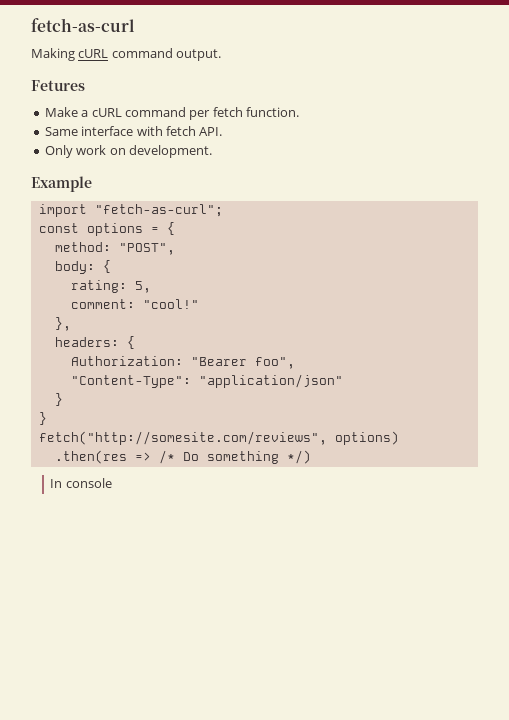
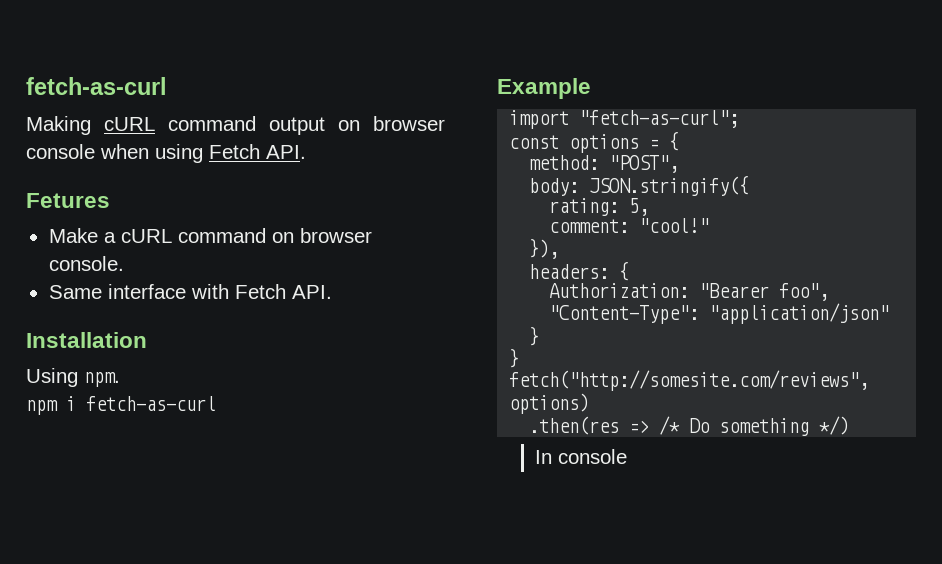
[176,49,222,61] output. -> [269,116,445,135] [26,144,306,163] output on browser console when using Fetch API.
[189,107,299,120] per fetch function. -> [271,228,372,243] [48,256,124,271] on browser console.
[165,126,223,136] [44,145,212,158] fetch API. // Only work on development. -> [234,284,332,299] [26,332,147,348] [26,368,120,387] [26,396,216,415] Fetch API. // Installation // Using npm. // npm i fetch-as-curl
[102,260,111,273] { -> [589,175,750,196] JSON.stringify({
[54,317,71,331] }, -> [529,238,560,259] }),

